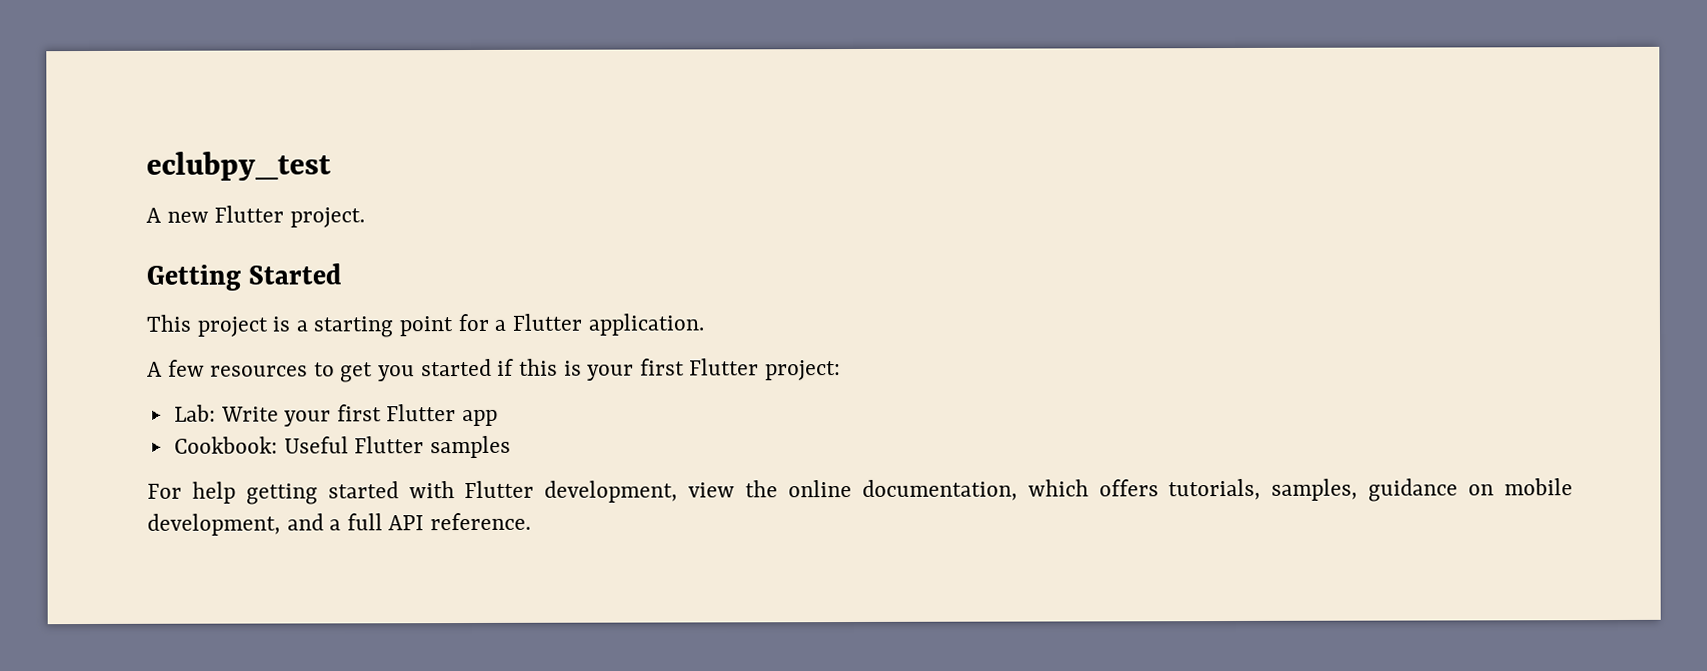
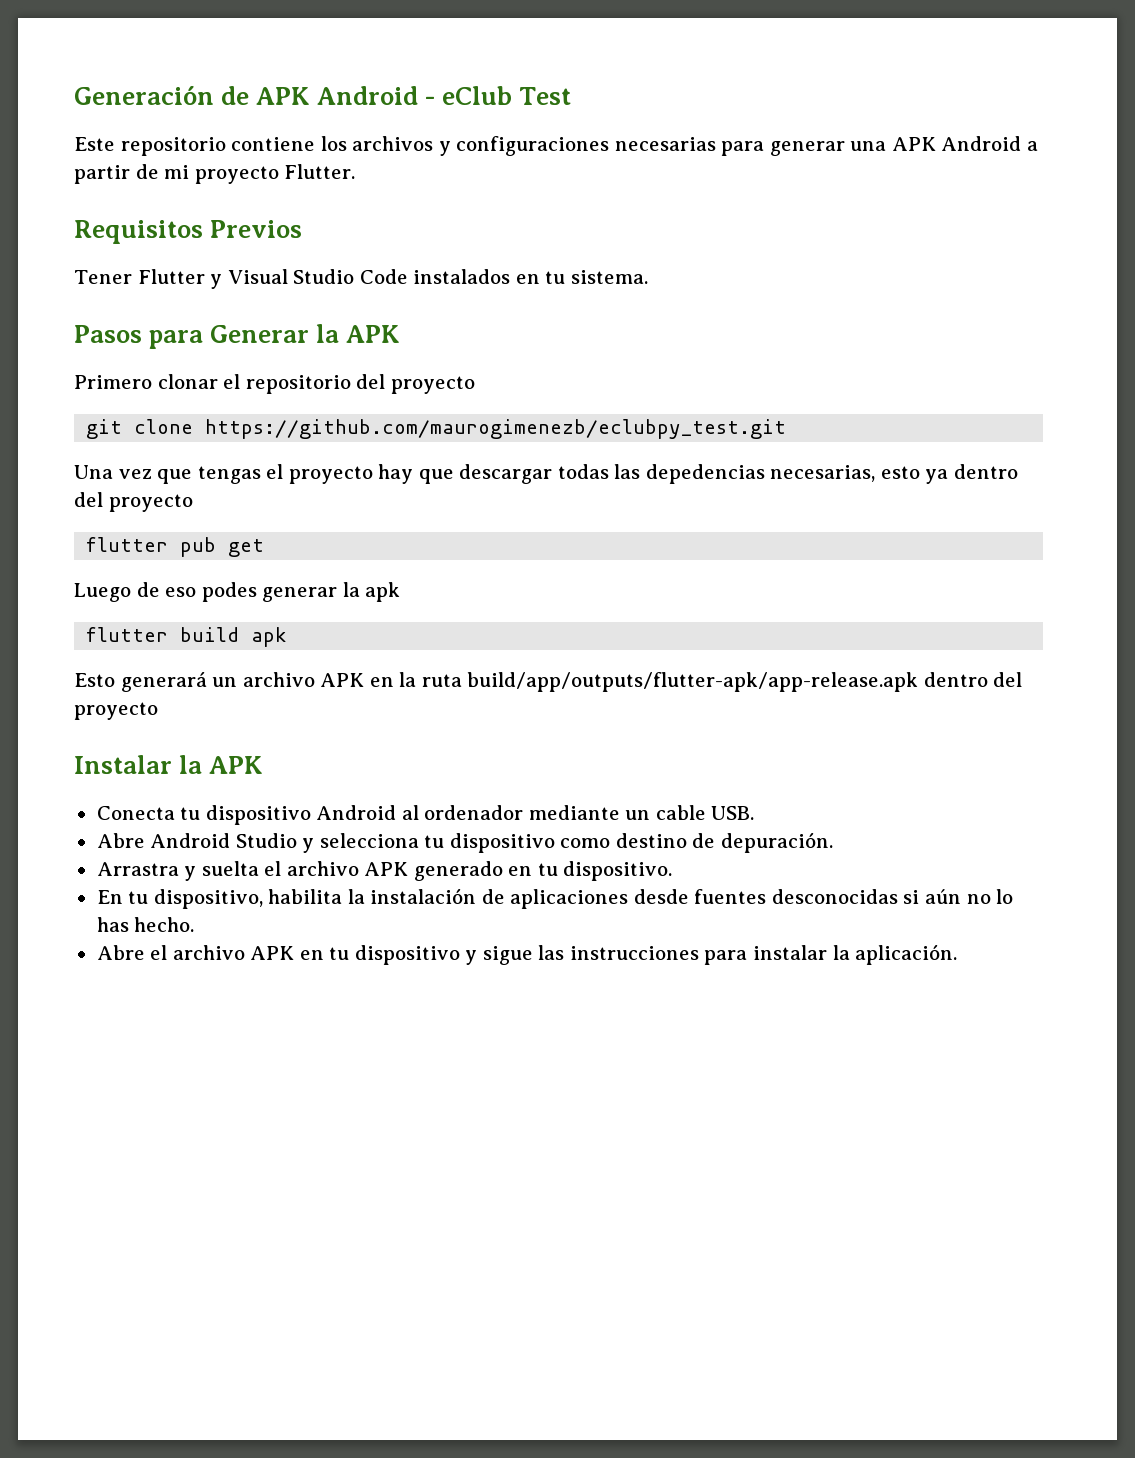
[146,151,331,181] [146,205,365,228] [146,263,343,291] [146,313,704,338] [147,358,841,383] [173,404,499,427] [173,435,511,459] [147,478,1574,505] [147,512,532,536] eclubpy_test // A new Flutter project. // Getting Started // This project is a starting point for a Flutter application. // A few resources to get you started if this is your first Flutter project: // Lab: Write your first Flutter app // Cookbook: Useful Flutter samples // For help getting started with Flutter development, view the online documentation, which offers tutorials, samples, guidance on mobile development, and a full API reference. -> [74,85,572,105] [74,136,1038,156] [74,164,356,184] [74,220,303,244] [74,269,648,289] [74,324,401,349] [74,374,475,394] [86,419,787,439] [74,464,1019,484] [74,492,193,512] [86,537,265,557] [74,582,401,602] [86,627,288,647] [74,672,1023,692] [74,702,158,720] [74,755,264,774] [96,805,755,825] [96,832,833,853] [96,861,673,881] [96,888,1014,909] [96,917,195,932] [96,944,958,965] Generación de APK Android - eClub Test // Este repositorio contiene los archivos y configuraciones necesarias para generar una APK Android a partir de mi proyecto Flutter. // Requisitos Previos // Tener Flutter y Visual Studio Code instalados en tu sistema. // Pasos para Generar la APK // Primero clonar el repositorio del proyecto // git clone https://github.com/maurogimenezb/eclubpy_test.git // Una vez que tengas el proyecto hay que descargar todas las depedencias necesarias, esto ya dentro del proyecto // flutter pub get // Luego de eso podes generar la apk // flutter build apk // Esto generará un archivo APK en la ruta build/app/outputs/flutter-apk/app-release.apk dentro del proyecto // Instalar la APK // Conecta tu dispositivo Android al ordenador mediante un cable USB. // Abre Android Studio y selecciona tu dispositivo como destino de depuración. // Arrastra y suelta el archivo APK generado en tu dispositivo. // En tu dispositivo, habilita la instalación de aplicaciones desde fuentes desconocidas si aún no lo has hecho. // Abre el archivo APK en tu dispositivo y sigue las instrucciones para instalar la aplicación.

